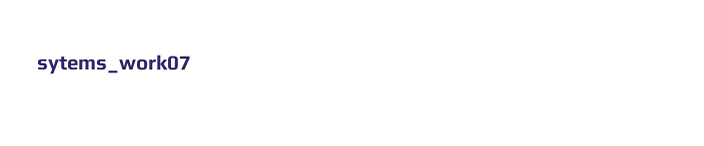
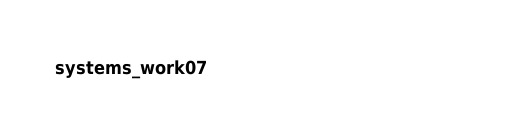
[36,54,192,75] sytems_work07 -> [55,60,207,79] systems_work07

